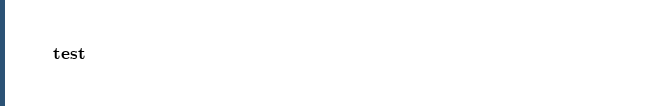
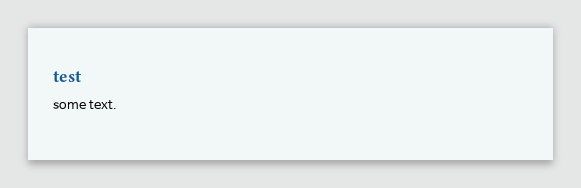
(86, 53) none -> [53,100,118,110] // some text.

